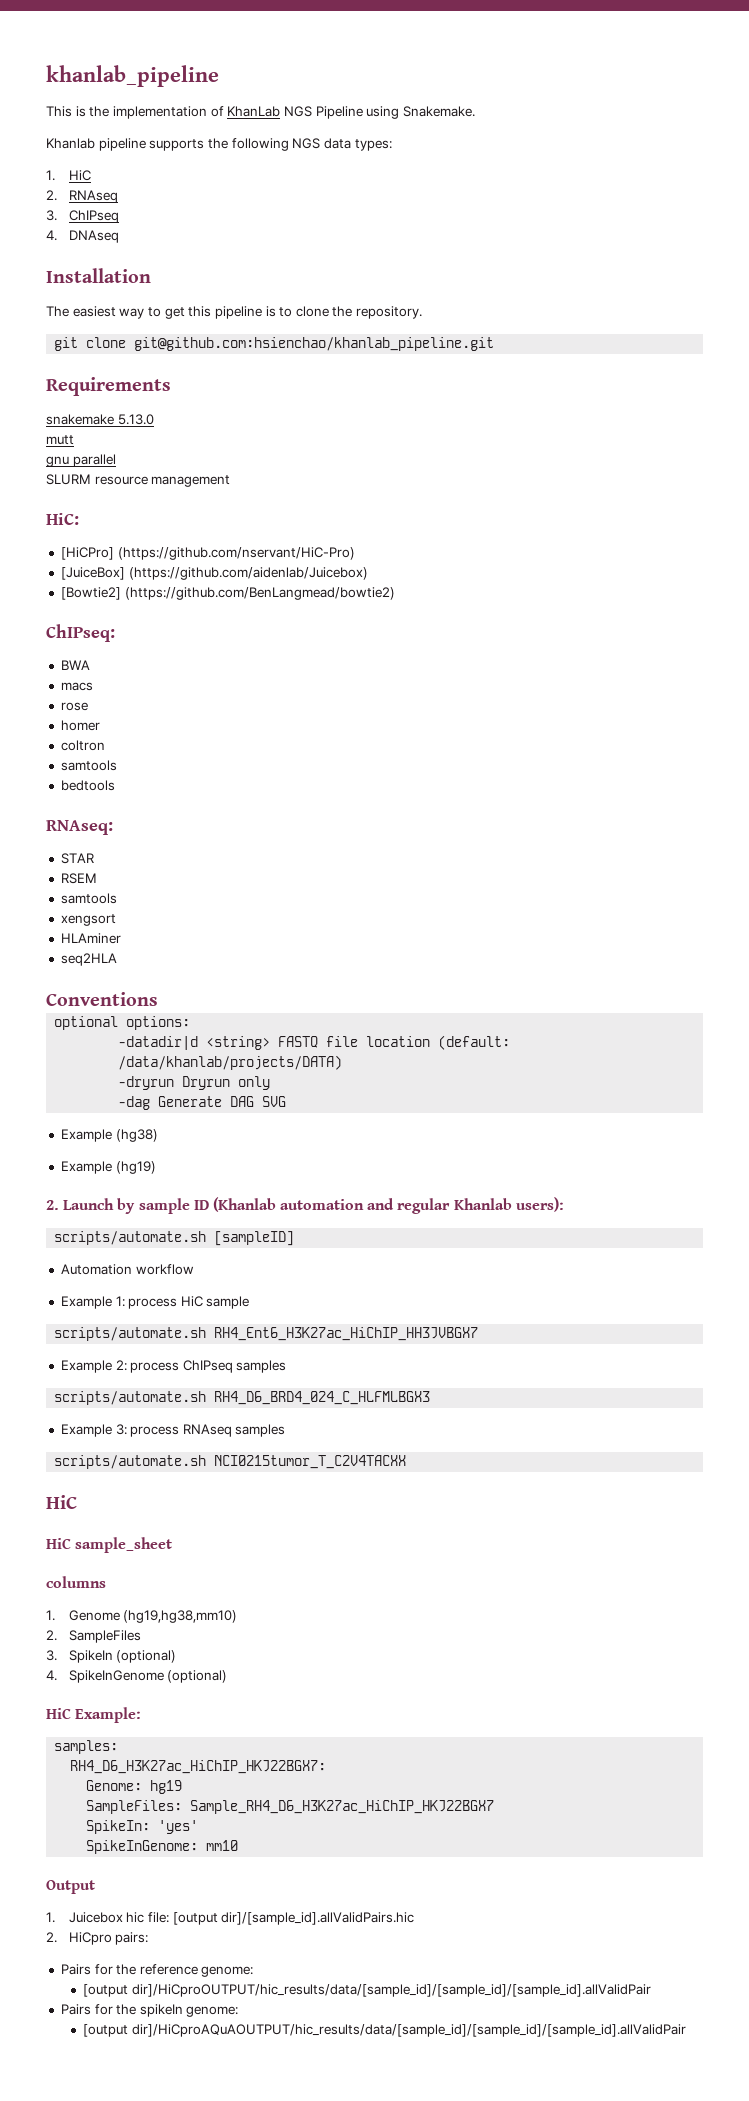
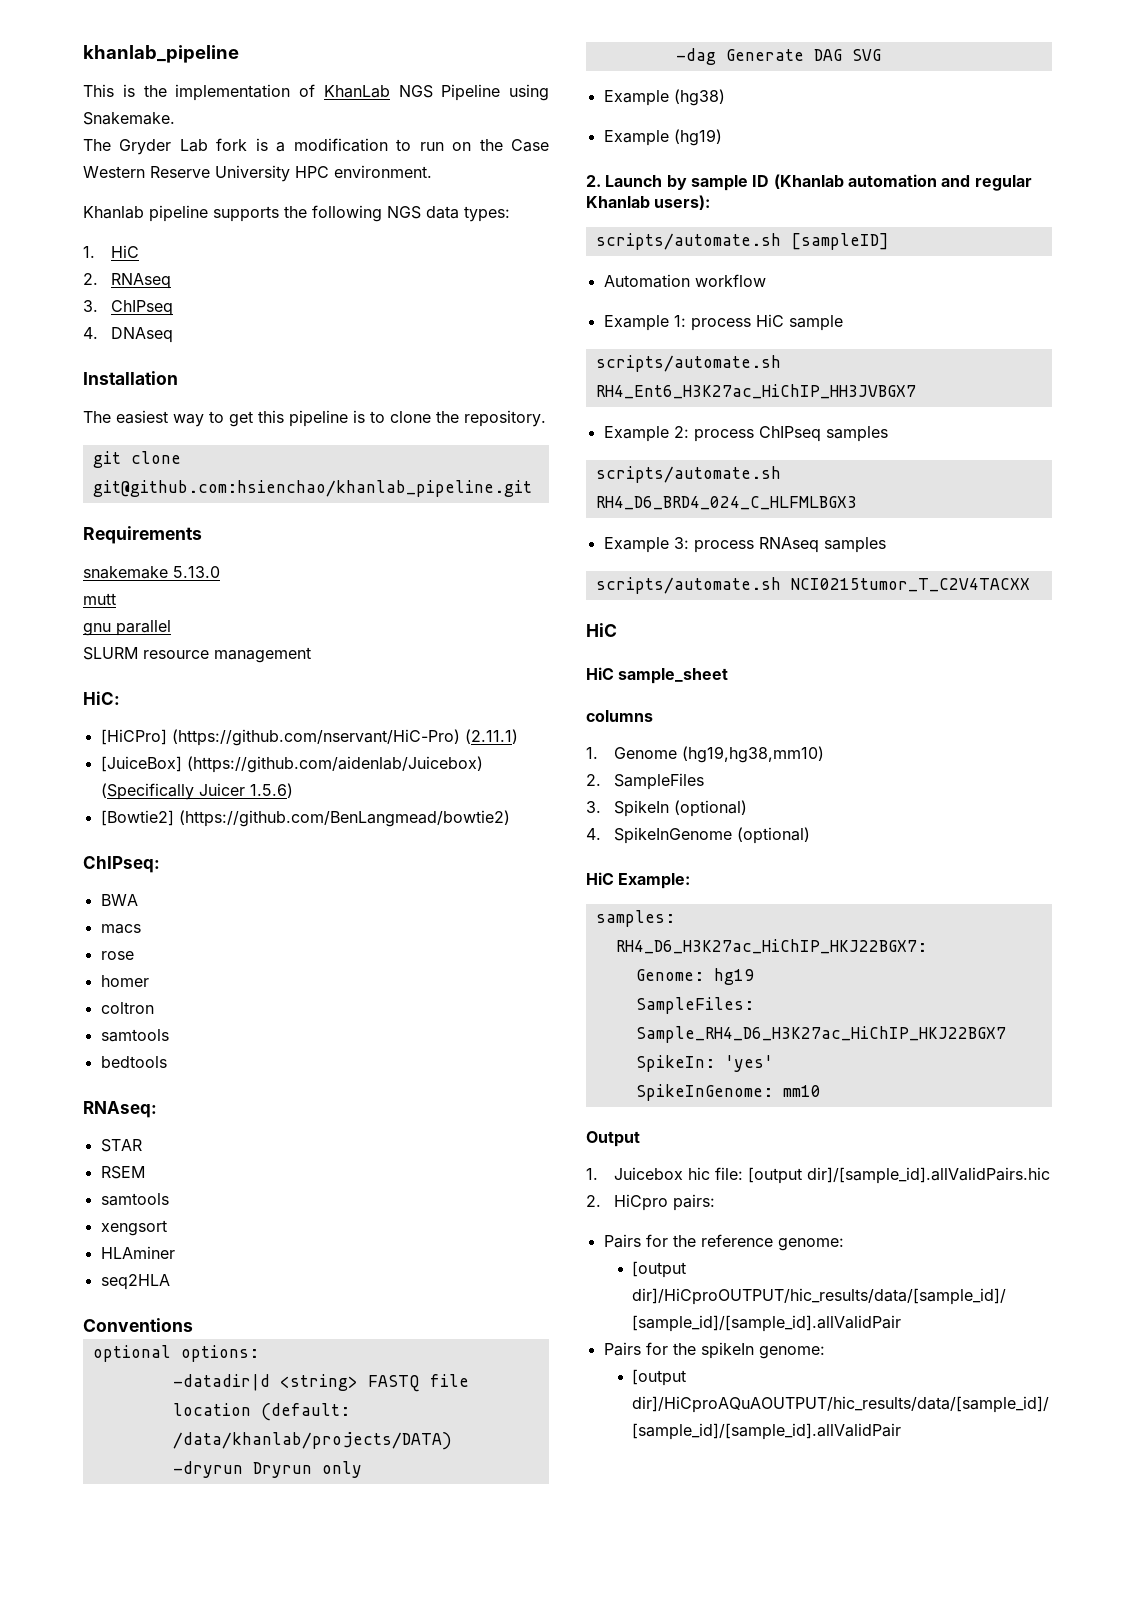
(475, 111) none -> [83,138,549,155] [83,165,432,182] // The Gryder Lab fork is a modification to run on the Case Western Reserve University HPC environment.
(355, 553) none -> [464,729,518,744] (2.11.1)
(368, 573) none -> [100,783,293,800] (Specifically Juicer 1.5.6)

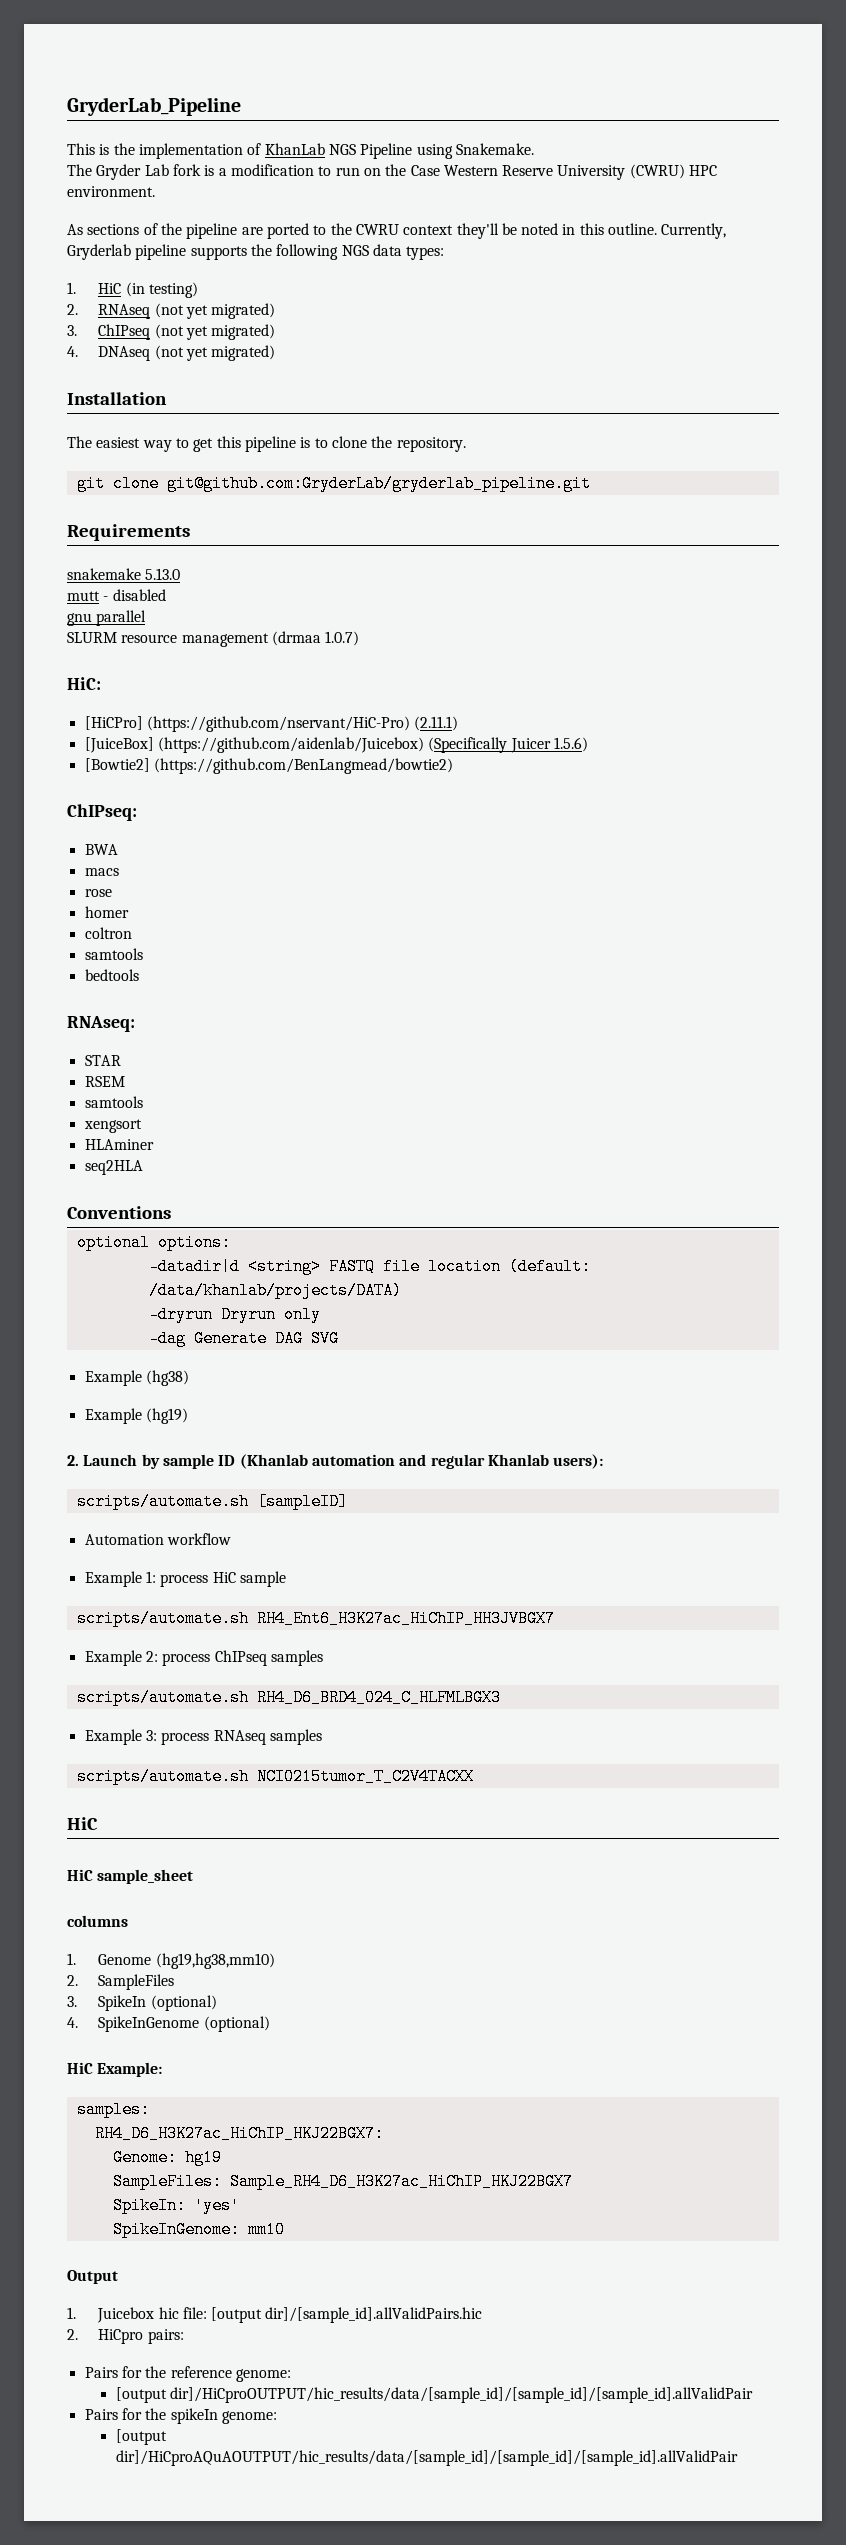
[83,45,239,63] khanlab_pipeline -> [67,97,241,116] GryderLab_Pipeline
(290, 173) none -> [629,164,685,179] (CWRU)
[83,206,144,219] Khanlab -> [67,223,727,239] [67,244,131,260] As sections of the pipeline are ported to the CWRU context they'll be noted in this outline. Currently, Gryderlab
(140, 251) none -> [125,282,198,298] (in testing)
(172, 281) none -> [154,303,276,319] (not yet migrated)
(174, 308) none -> [154,324,276,340] (not yet migrated)
(174, 335) none -> [154,345,276,361] (not yet migrated)
[92,480,532,497] git@github.com:hsienchao/khanlab_pipeline.git -> [166,475,591,492] git@github.com:GryderLab/gryderlab_pipeline.git
(116, 599) none -> [103,589,166,601] - disabled
(311, 655) none -> [271,631,360,646] (drmaa 1.0.7)

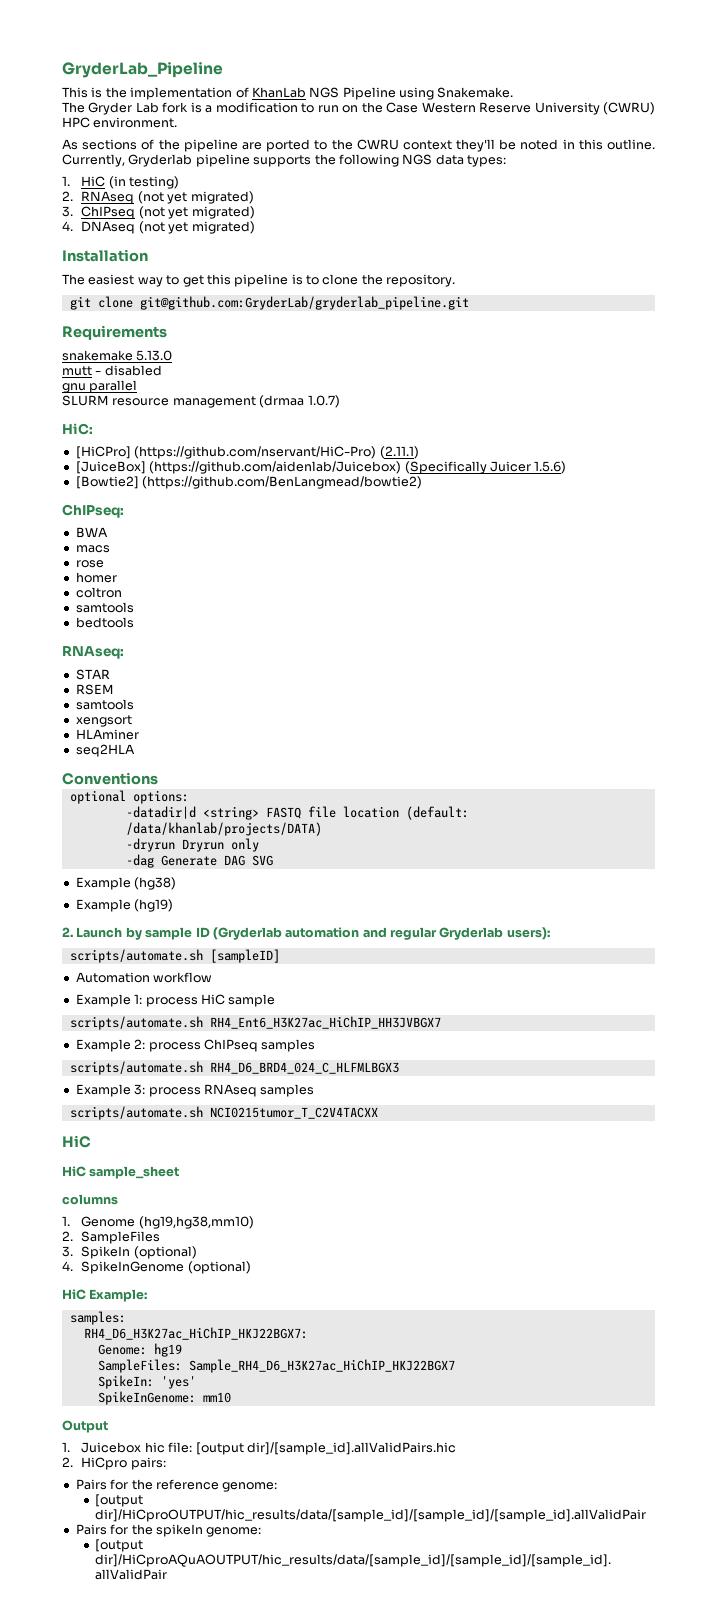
[239,1454,308,1469] (Khanlab -> [212,927,282,940] (Gryderlab
[487,1454,549,1466] Khanlab -> [439,927,504,940] Gryderlab

